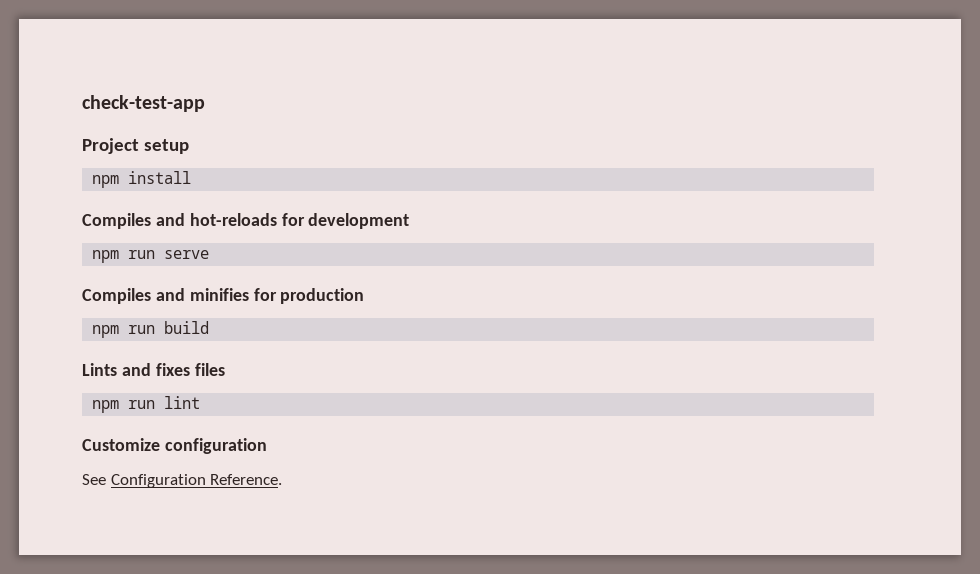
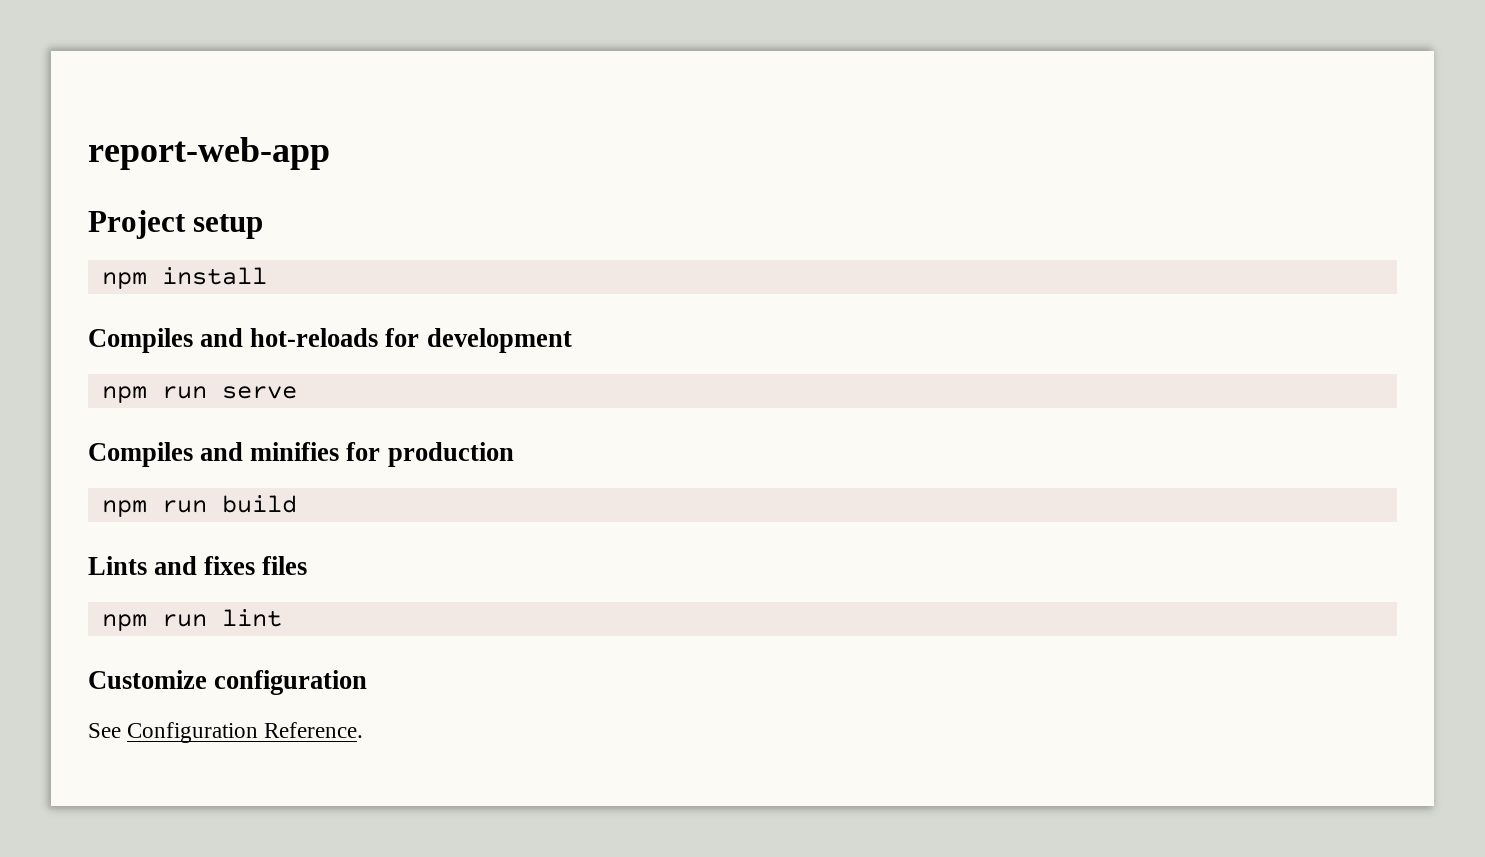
[82,95,205,112] check-test-app -> [88,137,330,170] report-web-app

